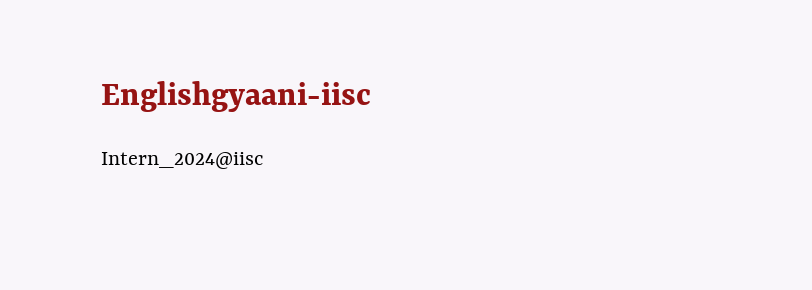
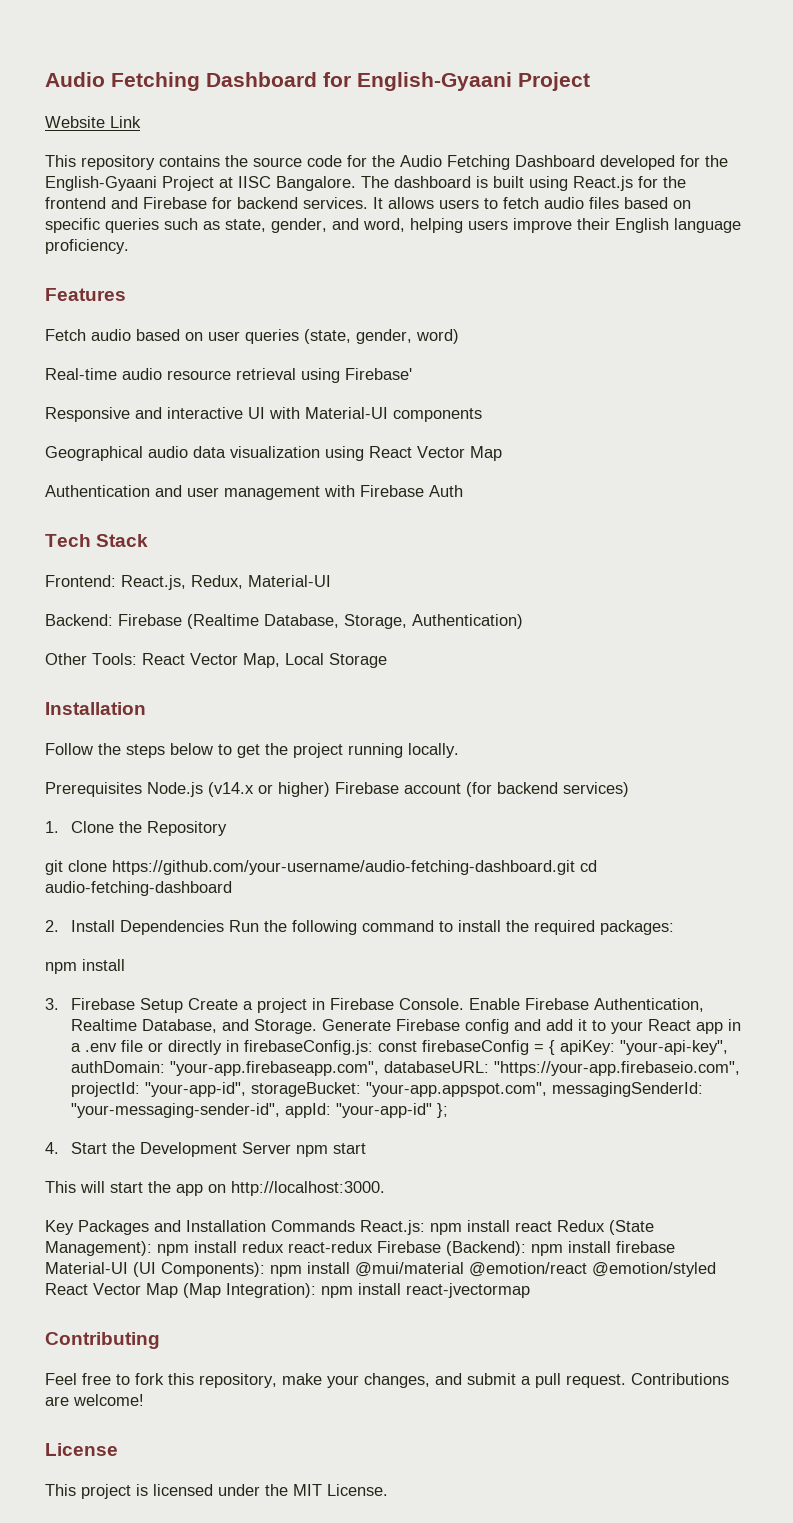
[101,81,371,112] [101,152,263,169] Englishgyaani-iisc // Intern_2024@iisc -> [45,72,590,91] [45,116,141,128] [45,155,728,170] [45,176,686,191] [45,197,691,209] [45,218,741,233] [45,239,129,254] [45,288,126,301] [45,329,459,344] [45,368,412,383] [45,407,482,422] [45,446,502,461] [45,485,463,500] [45,534,149,547] [45,575,331,590] [45,614,523,629] [45,653,387,668] [45,702,146,715] [45,743,459,758] [45,782,629,797] [45,821,227,836] [45,860,597,875] [45,881,232,896] [45,920,674,935] [45,959,125,974] [45,998,704,1013] [70,1019,741,1034] [70,1040,728,1055] [70,1061,740,1076] [70,1082,703,1097] [70,1103,448,1118] [45,1142,366,1157] [45,1181,385,1196] [45,1220,654,1235] [45,1241,675,1256] [45,1262,716,1277] [45,1283,530,1298] [45,1332,160,1349] [45,1373,729,1388] [45,1394,144,1406] [45,1443,118,1456] [45,1484,388,1499] Audio Fetching Dashboard for English-Gyaani Project // Website Link // This repository contains the source code for the Audio Fetching Dashboard developed for the English-Gyaani Project at IISC Bangalore. The dashboard is built using React.js for the frontend and Firebase for backend services. It allows users to fetch audio files based on specific queries such as state, gender, and word, helping users improve their English language proficiency. // Features // Fetch audio based on user queries (state, gender, word) // Real-time audio resource retrieval using Firebase' // Responsive and interactive UI with Material-UI components // Geographical audio data visualization using React Vector Map // Authentication and user management with Firebase Auth // Tech Stack // Frontend: React.js, Redux, Material-UI // Backend: Firebase (Realtime Database, Storage, Authentication) // Other Tools: React Vector Map, Local Storage // Installation // Follow the steps below to get the project running locally. // Prerequisites Node.js (v14.x or higher) Firebase account (for backend services) // 1. Clone the Repository // git clone https://github.com/your-username/audio-fetching-dashboard.git cd audio-fetching-dashboard // 2. Install Dependencies Run the following command to install the required packages: // npm install // 3. Firebase Setup Create a project in Firebase Console. Enable Firebase Authentication, Realtime Database, and Storage. Generate Firebase config and add it to your React app in a .env file or directly in firebaseConfig.js: const firebaseConfig = { apiKey: "your-api-key", authDomain: "your-app.firebaseapp.com", databaseURL: "https://your-app.firebaseio.com", projectId: "your-app-id", storageBucket: "your-app.appspot.com", messagingSenderId: "your-messaging-sender-id", appId: "your-app-id" }; // 4. Start the Development Server npm start // This will start the app on http://localhost:3000. // Key Packages and Installation Commands React.js: npm install react Redux (State Management): npm install redux react-redux Firebase (Backend): npm install firebase Material-UI (UI Components): npm install @mui/material @emotion/react @emotion/styled React Vector Map (Map Integration): npm install react-jvectormap // Contributing // Feel free to fork this repository, make your changes, and submit a pull request. Contributions are welcome! // License // This project is licensed under the MIT License.

